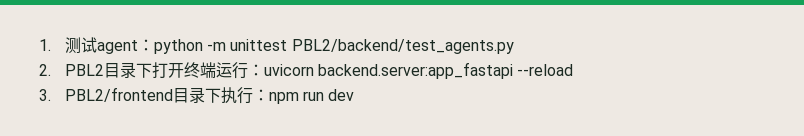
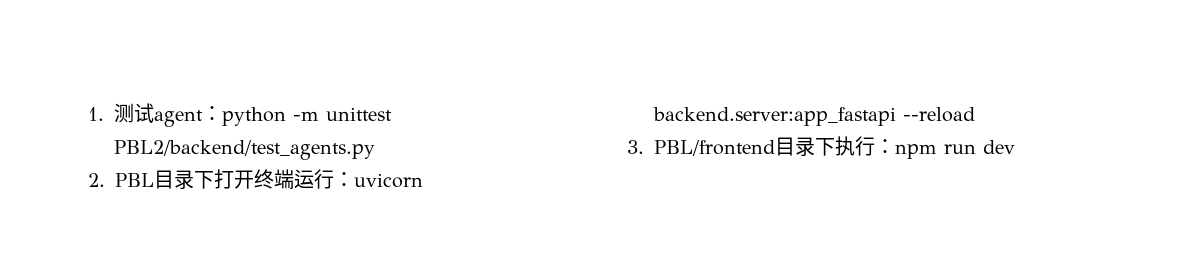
[64,64,104,76] PBL2 -> [115,173,154,187] PBL
[64,87,173,102] PBL2/frontend -> [654,140,775,156] PBL/frontend

